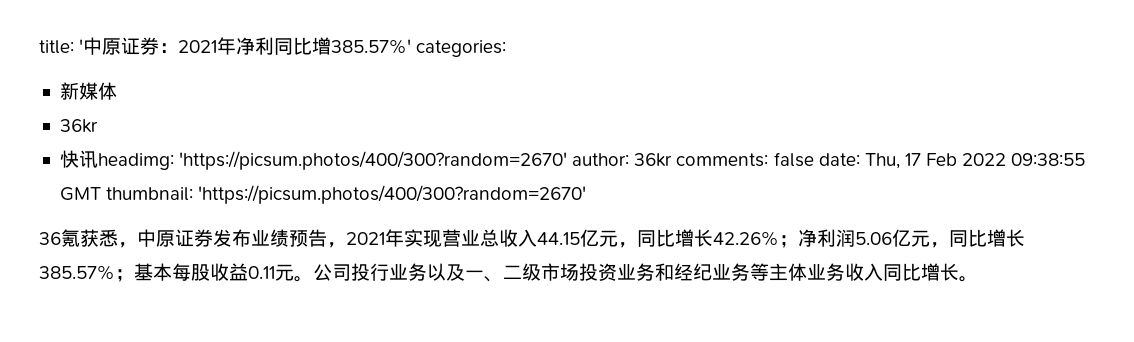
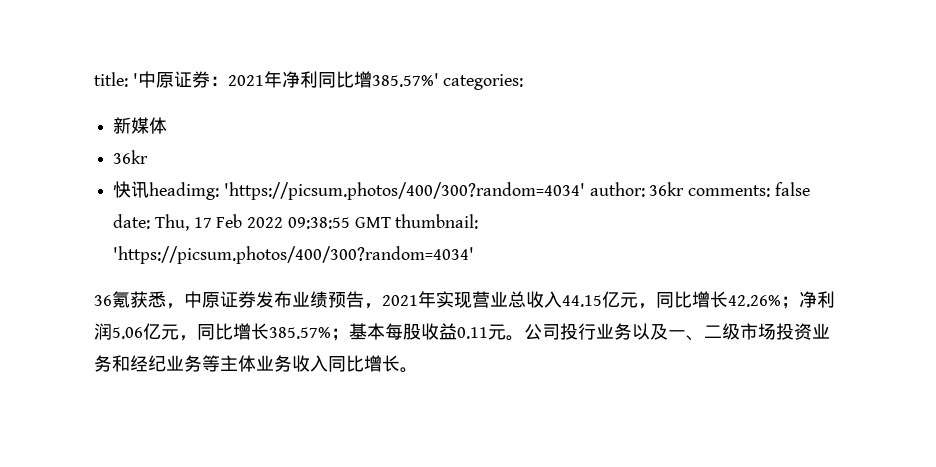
[179,151,568,170] 'https://picsum.photos/400/300?random=2670' -> [223,182,585,200] 'https://picsum.photos/400/300?random=4034'
[198,185,587,204] 'https://picsum.photos/400/300?random=2670' -> [113,246,475,264] 'https://picsum.photos/400/300?random=4034'

